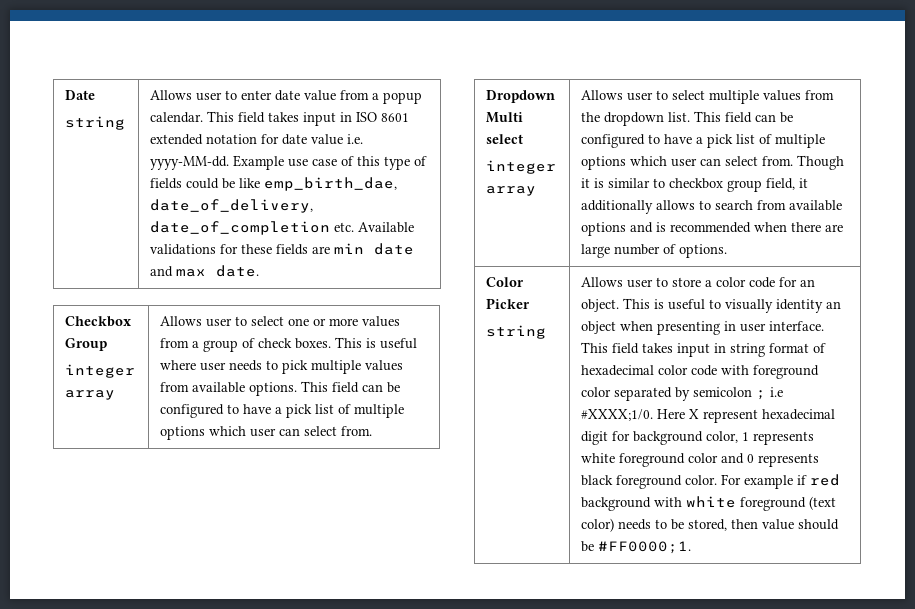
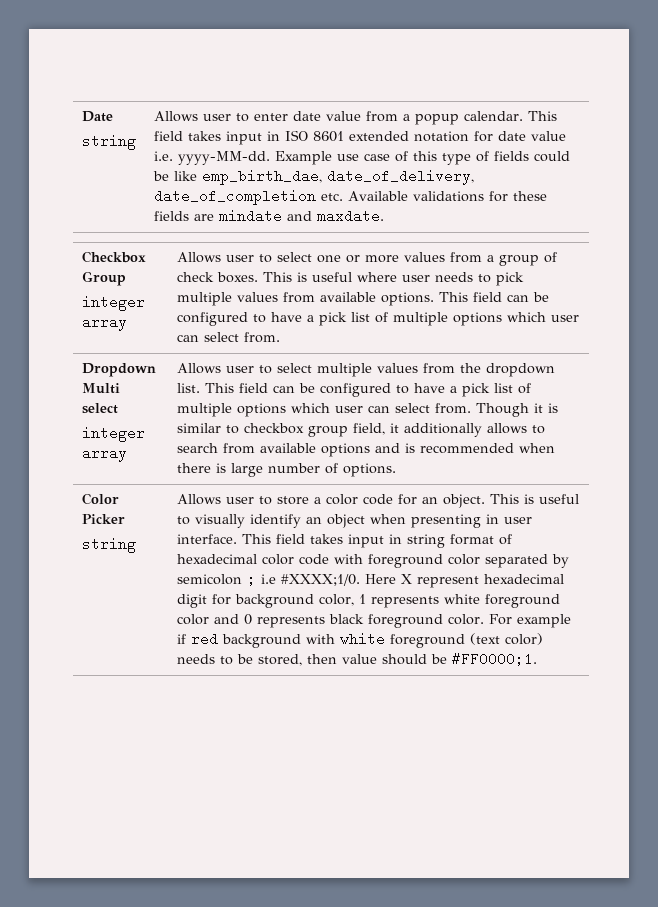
[334,243,415,255] [150,265,260,277] min date and max date. -> [218,209,384,223] mindate and maxdate.
[825,224,844,232] are -> [215,463,226,473] is
[776,299,824,313] identity -> [249,514,301,528] identify

